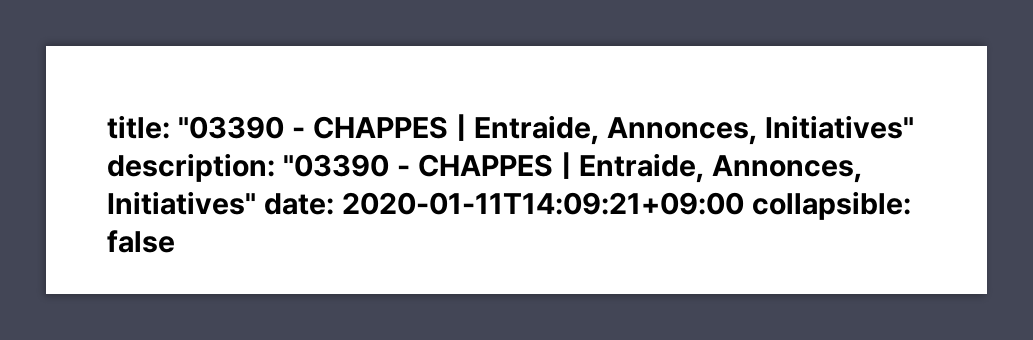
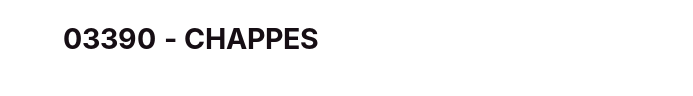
[107,114,914,145] [107,152,862,183] [107,191,911,220] [107,230,175,253] title: "03390 - CHAPPES | Entraide, Annonces, Initiatives" description: "03390 - CHAPPES | Entraide, Annonces, Initiatives" date: 2020-01-11T14:09:21+09:00 collapsible: false -> [63,27,320,49] 03390 - CHAPPES

